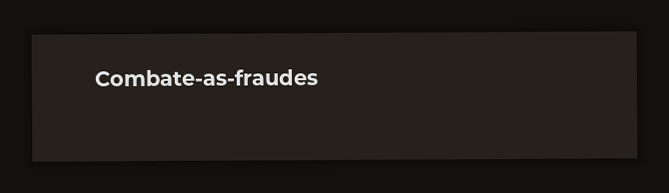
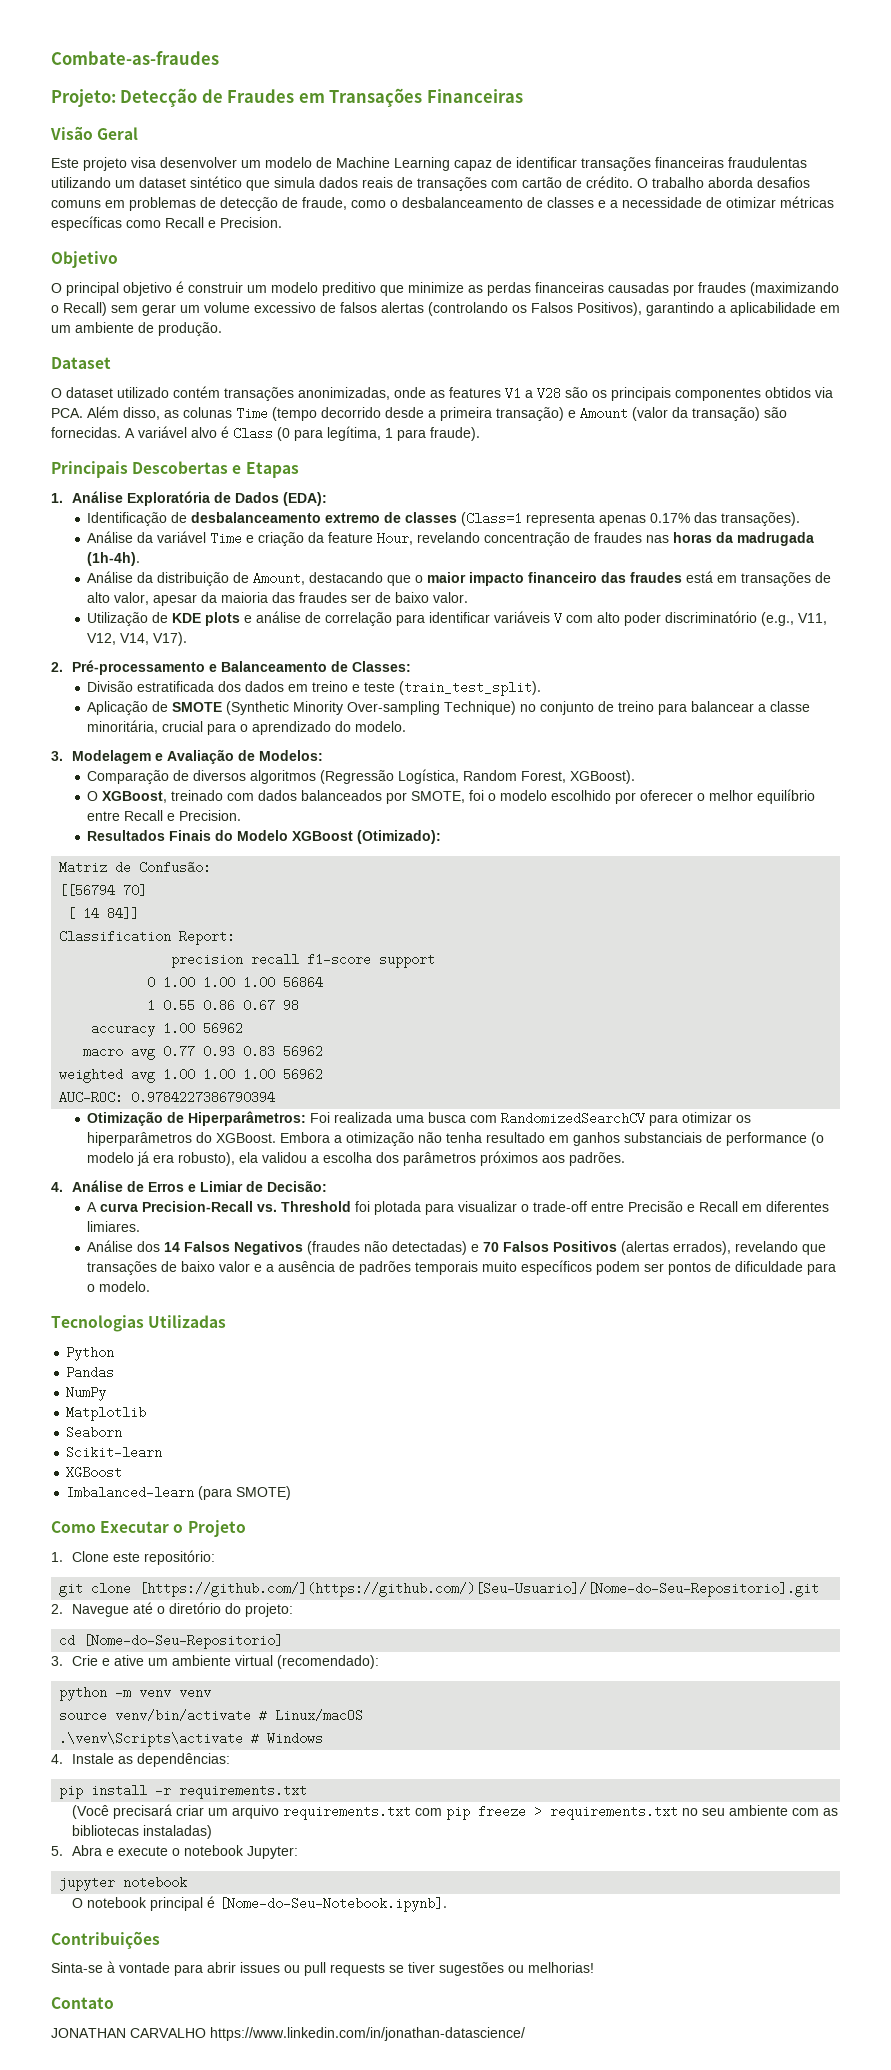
(318, 78) none -> [51,88,523,108] [50,126,139,140] [51,157,807,171] [51,176,810,191] [51,196,834,211] [51,216,282,231] [51,251,118,268] [51,281,839,296] [51,302,840,316] [51,322,222,336] [51,357,111,369] [51,386,833,401] [51,406,787,421] [51,426,480,441] [51,461,299,478] [51,491,327,506] [87,512,801,526] [87,531,815,546] [87,552,141,566] [87,571,832,586] [87,592,469,606] [87,611,828,626] [87,632,188,646] [51,660,411,675] [87,681,542,696] [87,701,811,715] [87,720,407,735] [51,749,323,764] [87,769,636,784] [87,789,816,804] [87,810,242,821] [87,830,442,844] [59,861,212,874] [59,884,148,897] [67,907,140,920] [59,930,236,945] [171,953,436,968] [147,976,324,989] [147,999,300,1012] [91,1022,244,1037] [83,1045,324,1060] [59,1068,324,1083] [59,1091,276,1104] [87,1111,752,1126] [87,1132,825,1146] [87,1151,626,1166] [51,1180,327,1192] [87,1201,830,1215] [87,1221,141,1232] [87,1240,827,1255] [87,1260,837,1275] [87,1281,151,1292] [51,1315,227,1332] [66,1346,115,1361] [66,1366,115,1379] [66,1386,107,1401] [66,1406,147,1421] [66,1426,123,1439] [66,1446,163,1459] [66,1466,123,1479] [66,1486,292,1500] [51,1520,246,1537] [51,1550,215,1565] [59,1582,820,1597] [51,1602,293,1617] [59,1634,284,1649] [51,1655,379,1669] [59,1686,212,1701] [59,1709,364,1722] [59,1732,324,1747] [51,1753,230,1767] [59,1784,308,1799] [71,1804,838,1820] [71,1825,212,1839] [51,1845,298,1859] [59,1876,188,1891] [71,1896,447,1912] [51,1931,160,1949] [51,1961,594,1976] [51,1997,114,2009] [51,2027,525,2041] // Projeto: Detecção de Fraudes em Transações Financeiras // Visão Geral // Este projeto visa desenvolver um modelo de Machine Learning capaz de identificar transações financeiras fraudulentas utilizando um dataset sintético que simula dados reais de transações com cartão de crédito. O trabalho aborda desafios comuns em problemas de detecção de fraude, como o desbalanceamento de classes e a necessidade de otimizar métricas específicas como Recall e Precision. // Objetivo // O principal objetivo é construir um modelo preditivo que minimize as perdas financeiras causadas por fraudes (maximizando o Recall) sem gerar um volume excessivo de falsos alertas (controlando os Falsos Positivos), garantindo a aplicabilidade em um ambiente de produção. // Dataset // O dataset utilizado contém transações anonimizadas, onde as features V1 a V28 são os principais componentes obtidos via PCA. Além disso, as colunas Time (tempo decorrido desde a primeira transação) e Amount (valor da transação) são fornecidas. A variável alvo é Class (0 para legítima, 1 para fraude). // Principais Descobertas e Etapas // 1. Análise Exploratória de Dados (EDA): // Identificação de desbalanceamento extremo de classes (Class=1 representa apenas 0.17% das transações). // Análise da variável Time e criação da feature Hour, revelando concentração de fraudes nas horas da madrugada (1h-4h). // Análise da distribuição de Amount, destacando que o maior impacto financeiro das fraudes está em transações de alto valor, apesar da maioria das fraudes ser de baixo valor. // Utilização de KDE plots e análise de correlação para identificar variáveis V com alto poder discriminatório (e.g., V11, V12, V14, V17). // 2. Pré-processamento e Balanceamento de Classes: // Divisão estratificada dos dados em treino e teste (train_test_split). // Aplicação de SMOTE (Synthetic Minority Over-sampling Technique) no conjunto de treino para balancear a classe minoritária, crucial para o aprendizado do modelo. // 3. Modelagem e Avaliação de Modelos: // Comparação de diversos algoritmos (Regressão Logística, Random Forest, XGBoost). // O XGBoost, treinado com dados balanceados por SMOTE, foi o modelo escolhido por oferecer o melhor equilíbrio entre Recall e Precision. // Resultados Finais do Modelo XGBoost (Otimizado): // Matriz de Confusão: // [[56794 70] // [ 14 84]] // Classification Report: // precision recall f1-score support // 0 1.00 1.00 1.00 56864 // 1 0.55 0.86 0.67 98 // accuracy 1.00 56962 // macro avg 0.77 0.93 0.83 56962 // weighted avg 1.00 1.00 1.00 56962 // AUC-ROC: 0.9784227386790394 // Otimização de Hiperparâmetros: Foi realizada uma busca com RandomizedSearchCV para otimizar os hiperparâmetros do XGBoost. Embora a otimização não tenha resultado em ganhos substanciais de performance (o modelo já era robusto), ela validou a escolha dos parâmetros próximos aos padrões. // 4. Análise de Erros e Limiar de Decisão: // A curva Precision-Recall vs. Threshold foi plotada para visualizar o trade-off entre Precisão e Recall em diferentes limiares. // Análise dos 14 Falsos Negativos (fraudes não detectadas) e 70 Falsos Positivos (alertas errados), revelando que transações de baixo valor e a ausência de padrões temporais muito específicos podem ser pontos de dificuldade para o modelo. // Tecnologias Utilizadas // Python // Pandas // NumPy // Matplotlib // Seaborn // Scikit-learn // XGBoost // Imbalanced-learn (para SMOTE) // Como Executar o Projeto // 1. Clone este repositório: // git clone [https://github.com/](https://github.com/)[Seu-Usuario]/[Nome-do-Seu-Repositorio].git // 2. Navegue até o diretório do projeto: // cd [Nome-do-Seu-Repositorio] // 3. Crie e ative um ambiente virtual (recomendado): // python -m venv venv // source venv/bin/activate # Linux/macOS // .\venv\Scripts\activate # Windows // 4. Instale as dependências: // pip install -r requirements.txt // (Você precisará criar um arquivo requirements.txt com pip freeze > requirements.txt no seu ambiente com as bibliotecas instaladas) // 5. Abra e execute o notebook Jupyter: // jupyter notebook // O notebook principal é [Nome-do-Seu-Notebook.ipynb]. // Contribuições // Sinta-se à vontade para abrir issues ou pull requests se tiver sugestões ou melhorias! // Contato // JONATHAN CARVALHO https://www.linkedin.com/in/jonathan-datascience/

